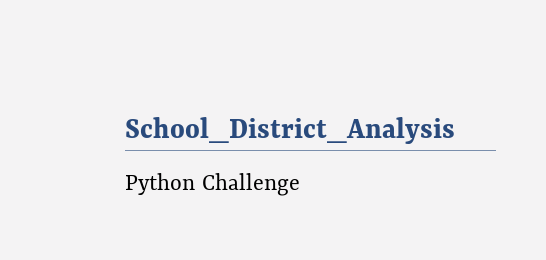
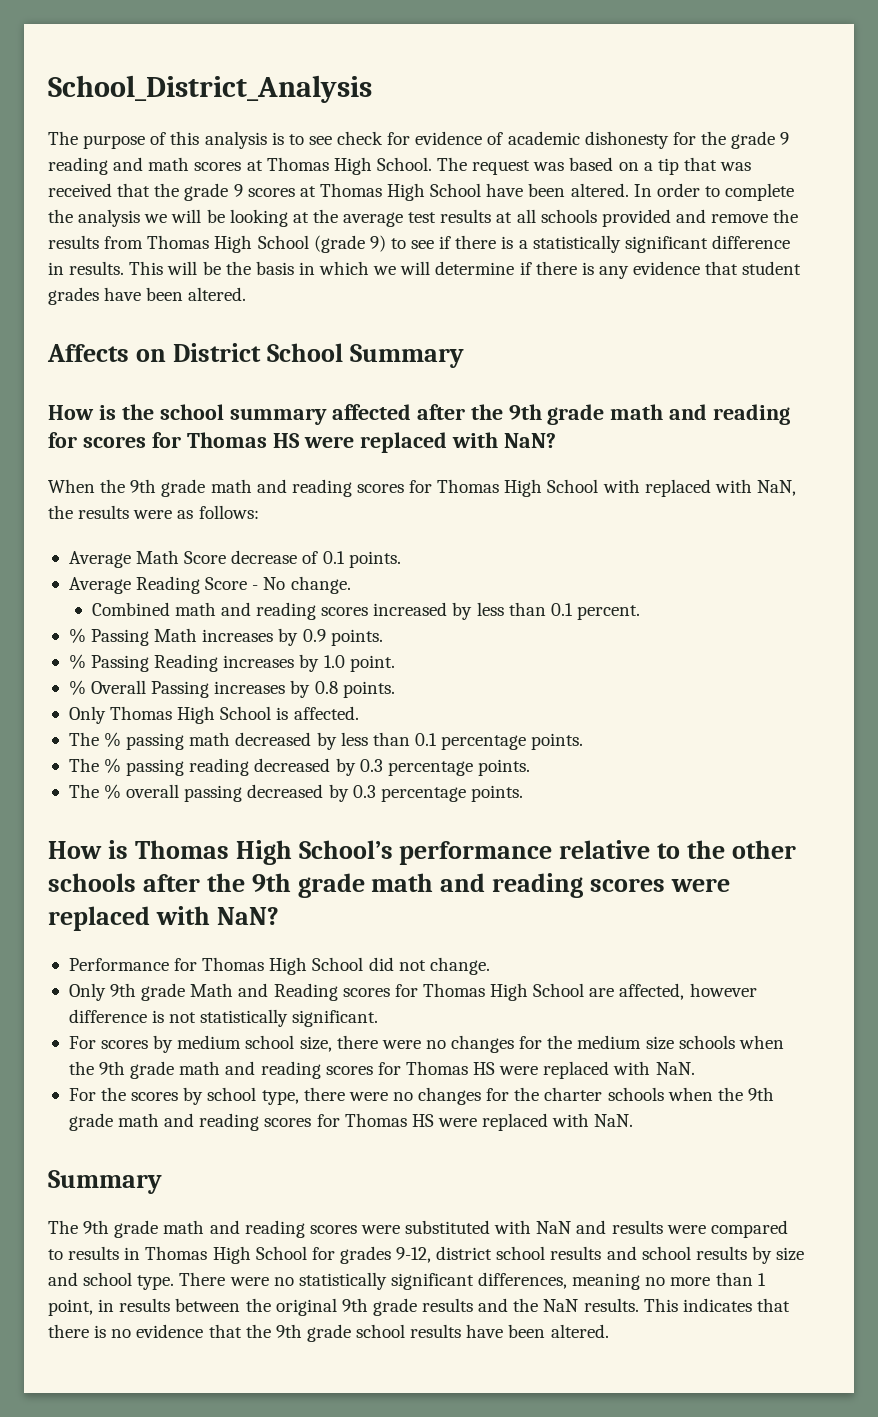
[125,173,300,196] Python Challenge -> [48,131,790,149] [48,157,752,175] [48,183,795,201] [48,209,799,227] [48,235,790,253] [48,261,802,279] [48,287,247,305] [47,343,464,368] [48,404,791,425] [48,432,556,453] [48,479,796,497] [48,505,259,519] [68,550,401,568] [68,576,351,594] [91,602,640,620] [68,628,383,646] [68,654,395,672] [68,680,395,698] [68,706,359,724] [68,732,584,750] [68,758,530,776] [68,784,523,802] [48,840,796,865] [48,873,730,898] [48,906,279,931] [68,957,490,975] [68,983,757,1001] [68,1009,379,1027] [68,1035,784,1053] [68,1061,695,1079] [68,1087,774,1105] [68,1113,634,1131] [48,1170,162,1194] [48,1220,788,1238] [48,1246,805,1264] [48,1272,766,1290] [48,1298,790,1316] [48,1324,609,1342] The purpose of this analysis is to see check for evidence of academic dishonesty for the grade 9 reading and math scores at Thomas High School. The request was based on a tip that was received that the grade 9 scores at Thomas High School have been altered. In order to complete the analysis we will be looking at the average test results at all schools provided and remove the results from Thomas High School (grade 9) to see if there is a statistically significant difference in results. This will be the basis in which we will determine if there is any evidence that student grades have been altered. // Affects on District School Summary // How is the school summary affected after the 9th grade math and reading for scores for Thomas HS were replaced with NaN? // When the 9th grade math and reading scores for Thomas High School with replaced with NaN, the results were as follows: // Average Math Score decrease of 0.1 points. // Average Reading Score - No change. // Combined math and reading scores increased by less than 0.1 percent. // % Passing Math increases by 0.9 points. // % Passing Reading increases by 1.0 point. // % Overall Passing increases by 0.8 points. // Only Thomas High School is affected. // The % passing math decreased by less than 0.1 percentage points. // The % passing reading decreased by 0.3 percentage points. // The % overall passing decreased by 0.3 percentage points. // How is Thomas High School’s performance relative to the other schools after the 9th grade math and reading scores were replaced with NaN? // Performance for Thomas High School did not change. // Only 9th grade Math and Reading scores for Thomas High School are affected, however difference is not statistically significant. // For scores by medium school size, there were no changes for the medium size schools when the 9th grade math and reading scores for Thomas HS were replaced with NaN. // For the scores by school type, there were no changes for the charter schools when the 9th grade math and reading scores for Thomas HS were replaced with NaN. // Summary // The 9th grade math and reading scores were substituted with NaN and results were compared to results in Thomas High School for grades 9-12, district school results and school results by size and school type. There were no statistically significant differences, meaning no more than 1 point, in results between the original 9th grade results and the NaN results. This indicates that there is no evidence that the 9th grade school results have been altered.

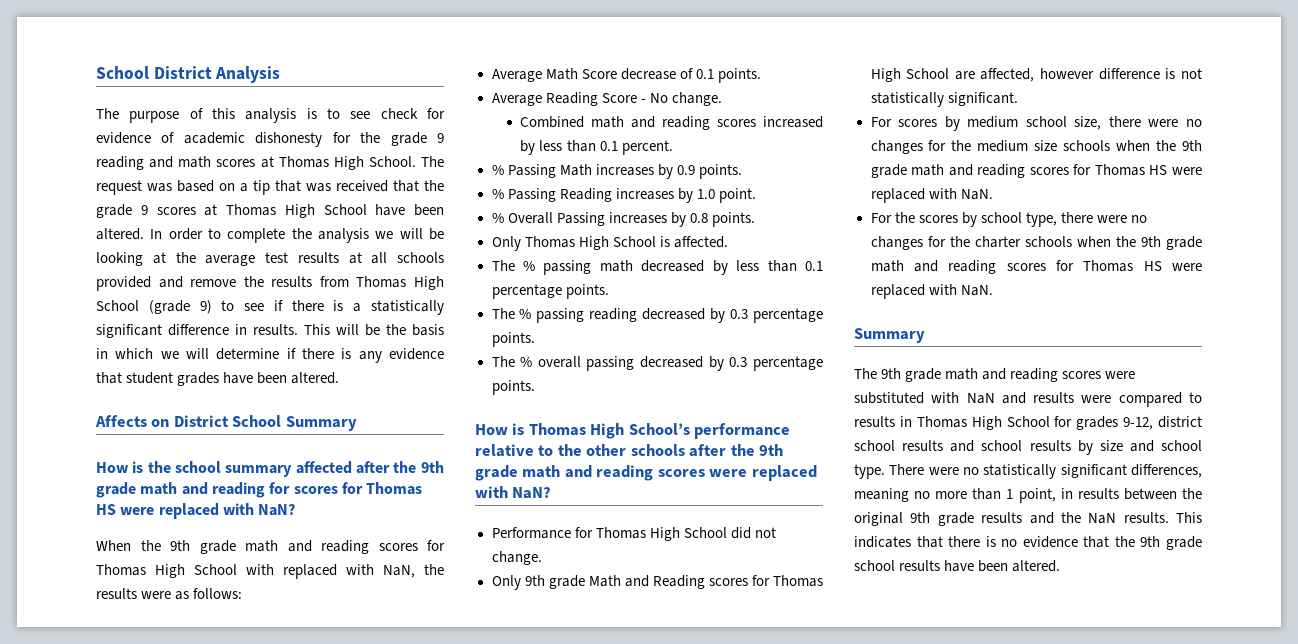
[48,75,372,103] School_District_Analysis -> [96,66,281,83] School District Analysis

